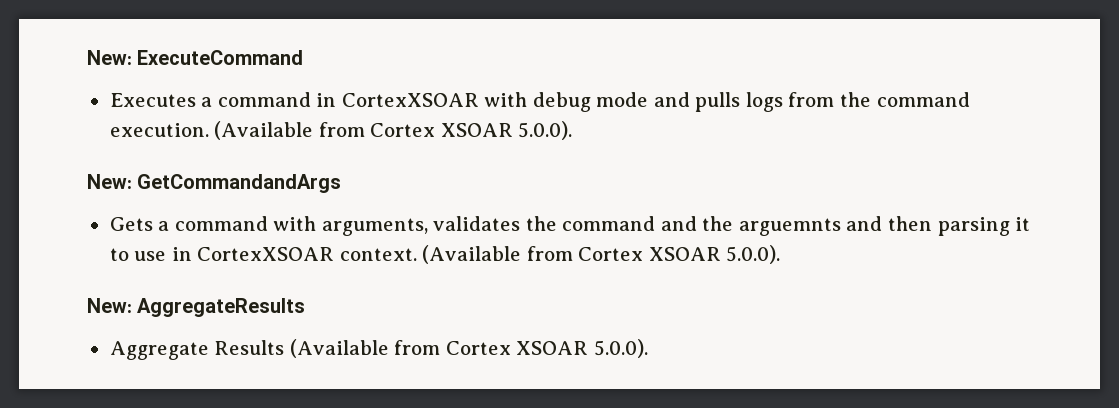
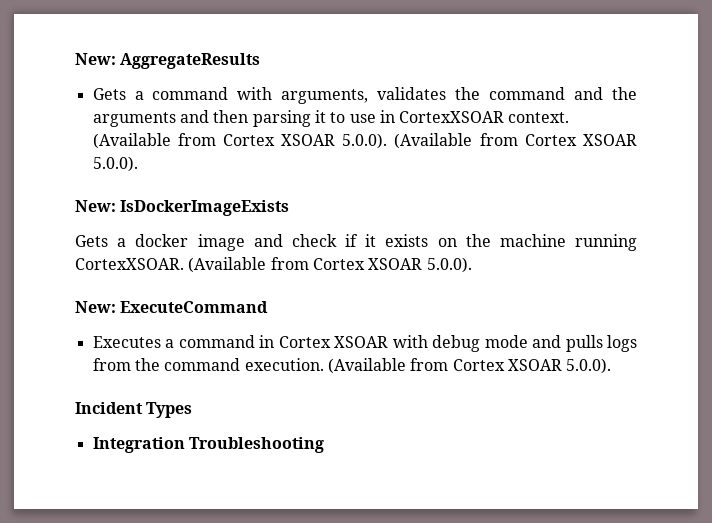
[87,50,132,65] New: -> [75,53,261,69] [92,87,637,104] [92,110,570,127] [92,133,637,149] [92,156,138,172] [75,200,290,216] [75,234,638,251] [75,257,472,273] [75,301,116,313] New: AggregateResults // Gets a command with arguments, validates the command and the arguments and then parsing it to use in CortexXSOAR context. (Available from Cortex XSOAR 5.0.0). (Available from Cortex XSOAR 5.0.0). // New: IsDockerImageExists // Gets a docker image and check if it exists on the machine running CortexXSOAR. (Available from Cortex XSOAR 5.0.0). // New:
[341,93,479,107] CortexXSOAR -> [278,336,389,348] Cortex XSOAR
[87,174,342,193] [109,216,1031,236] [109,245,781,264] [87,298,306,317] [109,339,648,360] New: GetCommandandArgs // Gets a command with arguments, validates the command and the arguemnts and then parsing it to use in CortexXSOAR context. (Available from Cortex XSOAR 5.0.0). // New: AggregateResults // Aggregate Results (Available from Cortex XSOAR 5.0.0). -> [75,402,193,418] [92,437,324,453] Incident Types // Integration Troubleshooting

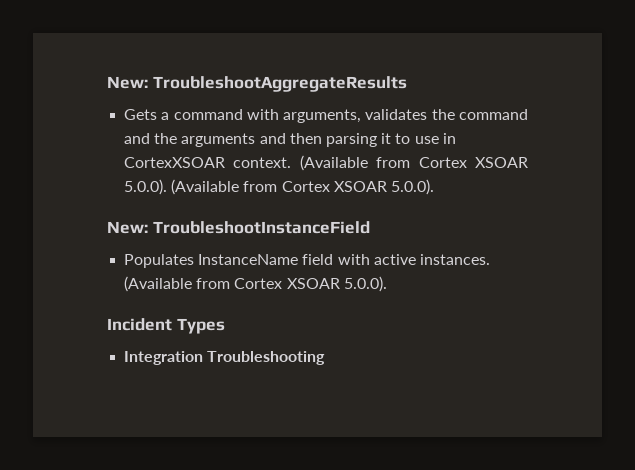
[75,53,261,69] New: AggregateResults -> [107,76,407,92] New: TroubleshootAggregateResults
[120,200,290,216] [75,234,638,251] [75,257,472,273] [75,301,269,313] [92,335,637,352] [92,358,324,371] IsDockerImageExists // Gets a docker image and check if it exists on the machine running CortexXSOAR. (Available from Cortex XSOAR 5.0.0). // New: ExecuteCommand // Executes a command in Cortex XSOAR with debug mode and pulls logs from the command execution. -> [152,221,370,234] [124,254,490,268] TroubleshootInstanceField // Populates InstanceName field with active instances.

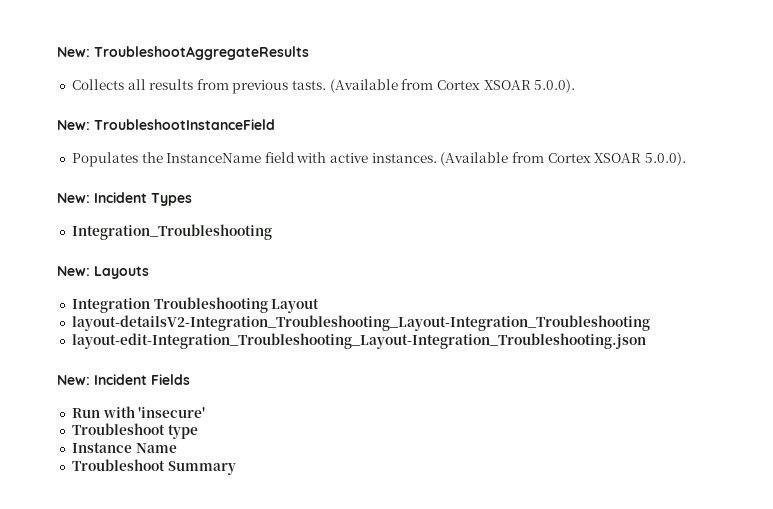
[124,109,528,123] [124,133,456,147] [124,155,528,171] [124,179,168,195] Gets a command with arguments, validates the command and the arguments and then parsing it to use in CortexXSOAR context. (Available from Cortex XSOAR 5.0.0). -> [71,79,327,94] Collects all results from previous tasts.
(195, 261) none -> [141,152,163,163] the
(387, 284) none -> [57,193,90,203] New:
(225, 326) none -> [71,224,272,240] [57,266,149,279] // Integration_Troubleshooting // New: Layouts
(326, 358) none -> [271,298,320,313] [71,315,650,331] [71,333,646,349] [57,374,190,385] [71,406,206,418] [71,423,198,439] [71,442,177,453] [71,459,236,475] Layout // layout-detailsV2-Integration_Troubleshooting_Layout-Integration_Troubleshooting // layout-edit-Integration_Troubleshooting_Layout-Integration_Troubleshooting.json // New: Incident Fields // Run with 'insecure' // Troubleshoot type // Instance Name // Troubleshoot Summary

